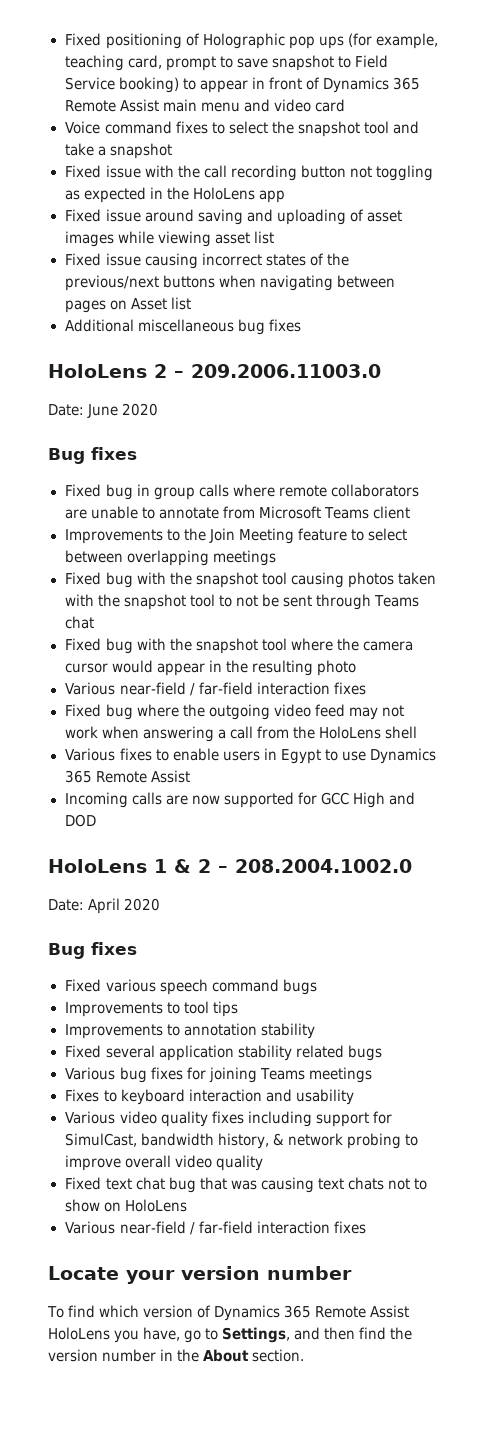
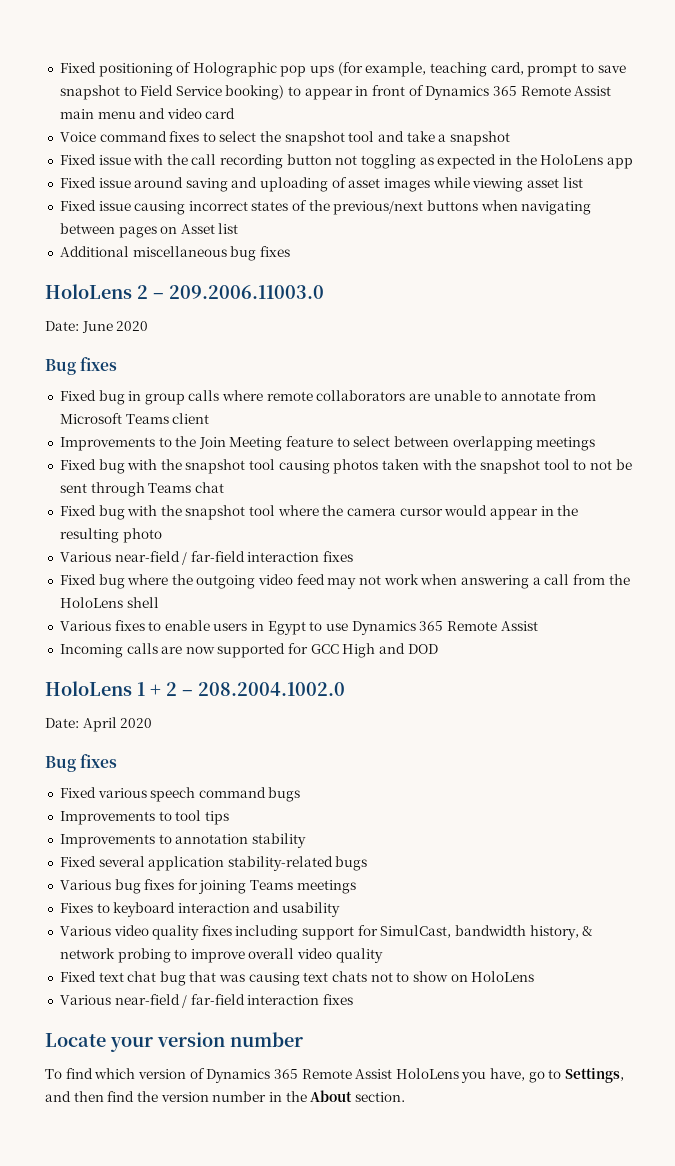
[174,859,191,873] & -> [150,684,161,696] +
[237,1045,344,1061] stability related -> [227,856,333,871] stability-related

